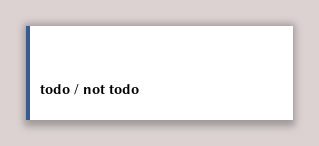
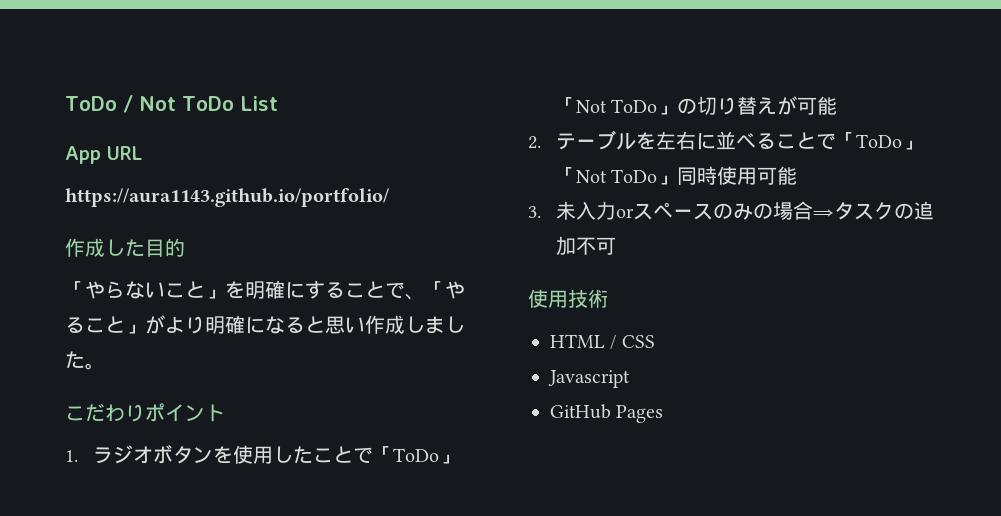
[40,84,139,95] todo / not todo -> [65,95,278,113] [65,146,142,164] [65,188,390,207] [65,238,185,257] [65,280,465,300] [65,315,465,334] [65,351,105,370] [65,403,225,422] [65,444,459,464] [555,96,837,115] [528,130,922,150] [555,166,797,185] [528,201,934,220] [555,236,616,256] [528,289,608,308] [550,334,655,350] [548,370,630,388] [550,404,664,423] ToDo / Not ToDo List // App URL // https://aura1143.github.io/portfolio/ // 作成した目的 // 「やらないこと」を明確にすることで、「やること」がより明確になると思い作成しました。 // こだわりポイント // 1.ラジオボタンを使用したことで「ToDo」「Not ToDo」の切り替えが可能 // 2.テーブルを左右に並べることで「ToDo」「Not ToDo」同時使用可能 // 3.未入力orスペースのみの場合⇒タスクの追加不可 // 使用技術 // HTML / CSS // Javascript // GitHub Pages

